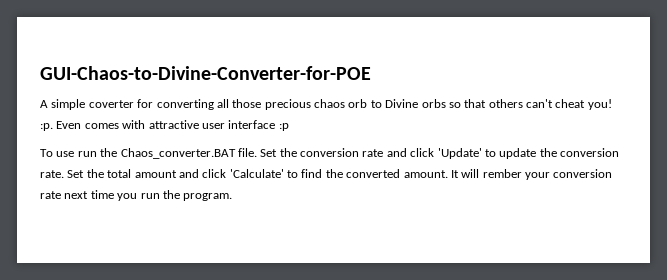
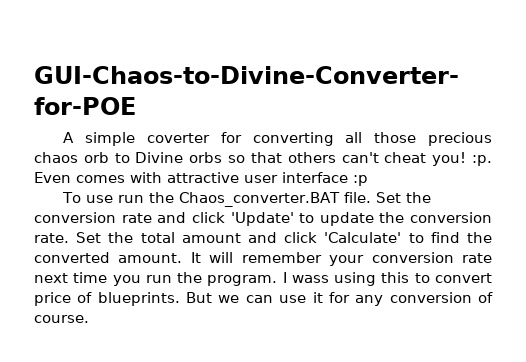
[482,169,522,178] rember -> [241,252,322,263] remember
(233, 197) none -> [282,272,492,286] [34,292,494,306] [34,315,89,323] I wass using this to convert price of blueprints. But we can use it for any conversion of course.

